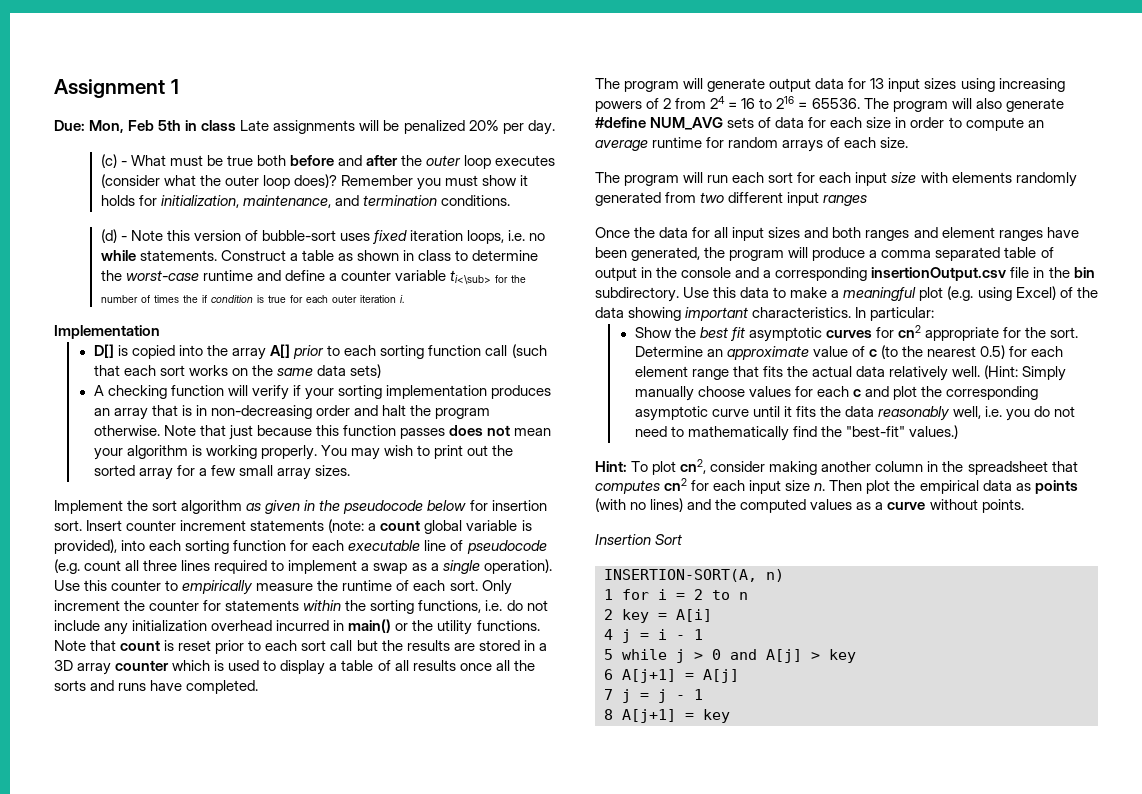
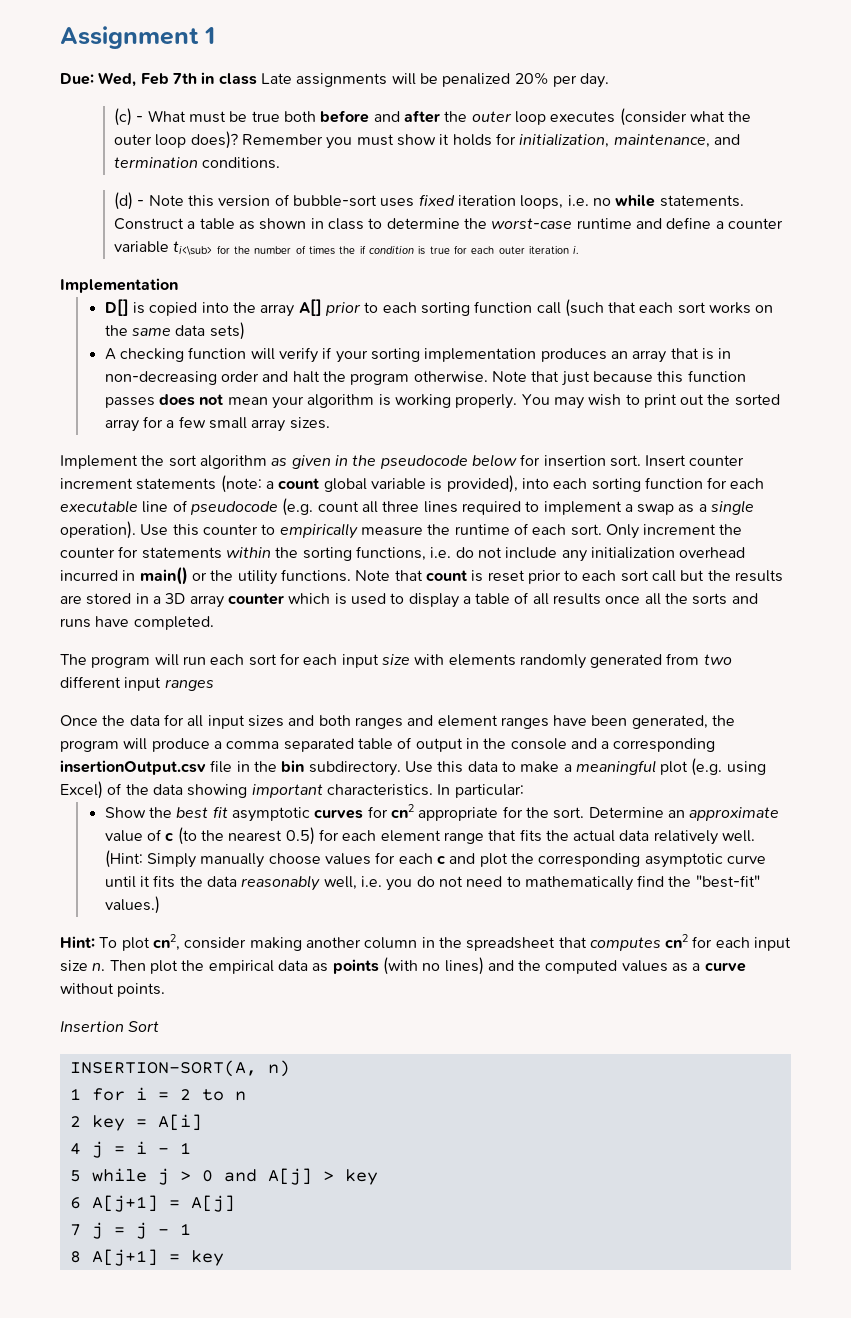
[89,120,182,133] Mon, Feb 5th -> [98,72,197,87] Wed, Feb 7th
[595,78,1065,92] [595,96,1064,112] [595,117,1044,131] [595,137,909,152] // The program will generate output data for 13 input sizes using increasing powers of 2 from 24 = 16 to 216 = 65536. The program will also generate #define NUM_AVG sets of data for each size in order to compute an average runtime for random arrays of each size. -> (214, 623) none

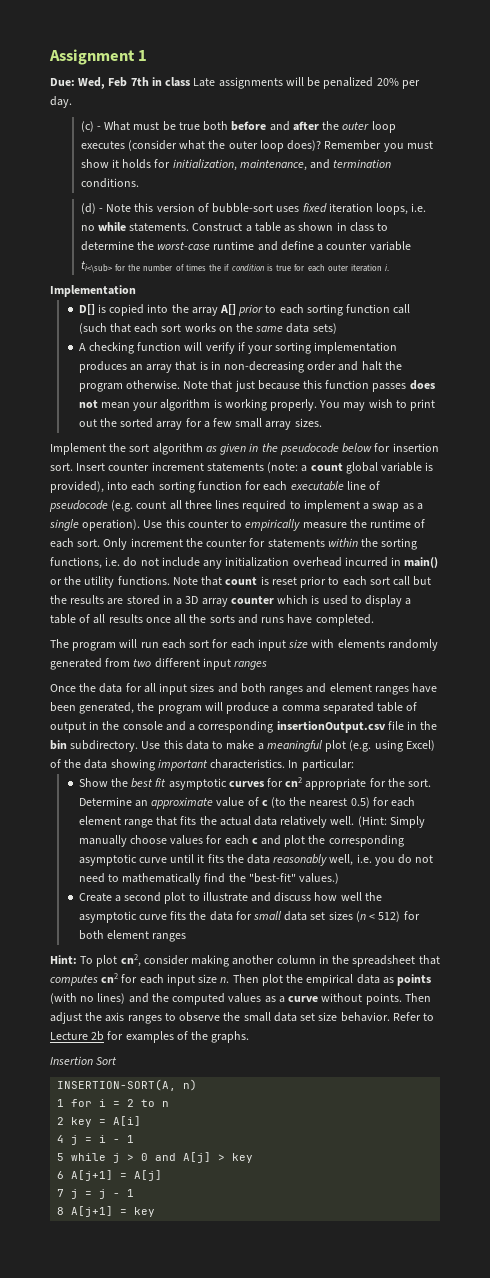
(160, 905) none -> [78,892,382,904] [78,911,420,923] [78,930,187,942] // Create a second plot to illustrate and discuss how well the asymptotic curve fits the data for small data set sizes (n < 512) for both element ranges
(166, 990) none -> [404,993,431,1002] [50,1012,435,1024] [50,1031,250,1043] Then adjust the axis ranges to observe the small data set size behavior. Refer to Lecture 2b for examples of the graphs.

